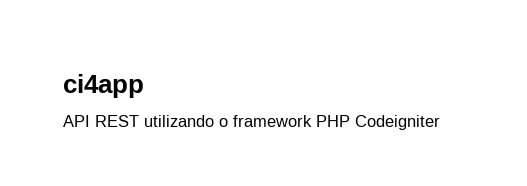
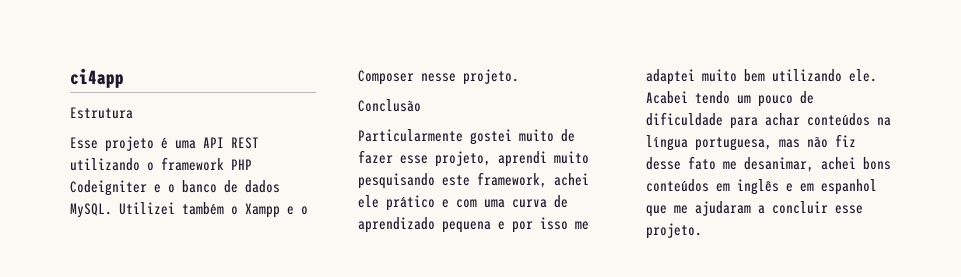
(144, 86) none -> [70,107,133,119] [70,136,196,152] Estrutura // Esse projeto é uma
(440, 122) none -> [154,180,280,193] [70,202,308,218] [358,69,519,85] [358,99,421,112] [358,129,575,145] [358,150,589,167] [358,172,589,189] [358,195,568,211] [358,217,589,233] [646,69,877,85] [646,91,814,107] [646,112,891,129] [646,134,856,151] [646,156,891,172] [646,179,877,195] [646,201,863,217] [646,223,702,239] e o banco de dados MySQL. Utilizei também o Xampp e o Composer nesse projeto. // Conclusão // Particularmente gostei muito de fazer esse projeto, aprendi muito pesquisando este framework, achei ele prático e com uma curva de aprendizado pequena e por isso me adaptei muito bem utilizando ele. Acabei tendo um pouco de dificuldade para achar conteúdos na língua portuguesa, mas não fiz desse fato me desanimar, achei bons conteúdos em inglês e em espanhol que me ajudaram a concluir esse projeto.

